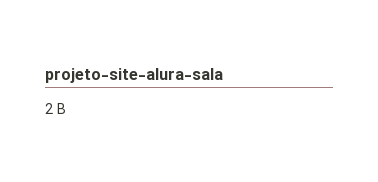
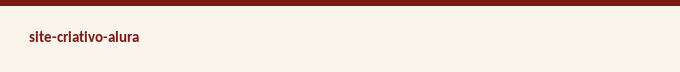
[45,68,223,83] [45,103,66,114] projeto-site-alura-sala // 2 B -> [29,31,139,42] site-criativo-alura

